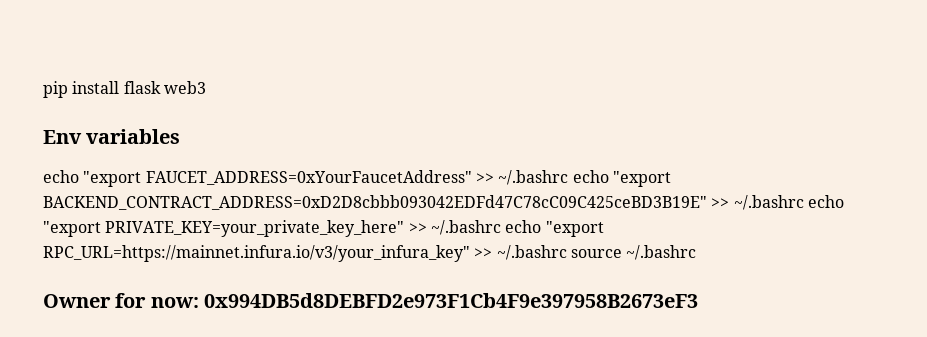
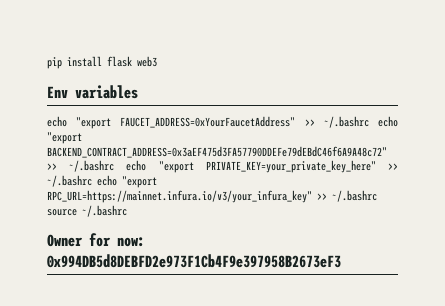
[43,195,707,210] BACKEND_CONTRACT_ADDRESS=0xD2D8cbbb093042EDFd47C78cC09C425ceBD3B19E" -> [47,146,387,158] BACKEND_CONTRACT_ADDRESS=0x3aEF475d3FA57790DDEFe79dEBdC46f6A9A48c72"

